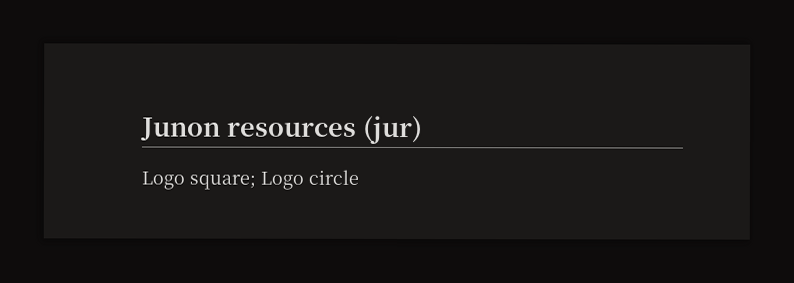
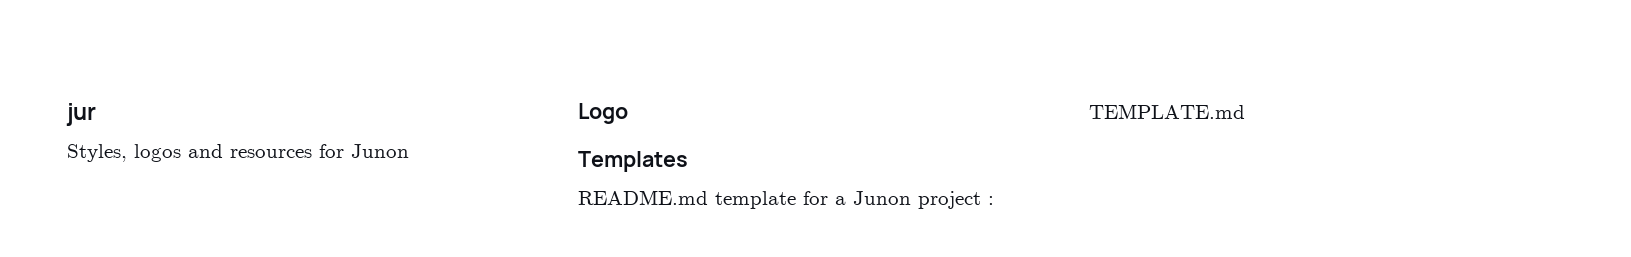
[141,115,423,145] [141,169,359,190] Junon resources (jur) // Logo square; Logo circle -> [66,103,96,126] [67,144,409,162] [578,103,628,124] [578,151,688,172] [578,190,994,209] [1089,104,1245,119] jur // Styles, logos and resources for Junon // Logo // Templates // README.md template for a Junon project : TEMPLATE.md

